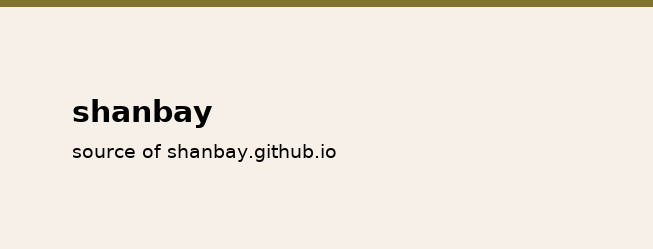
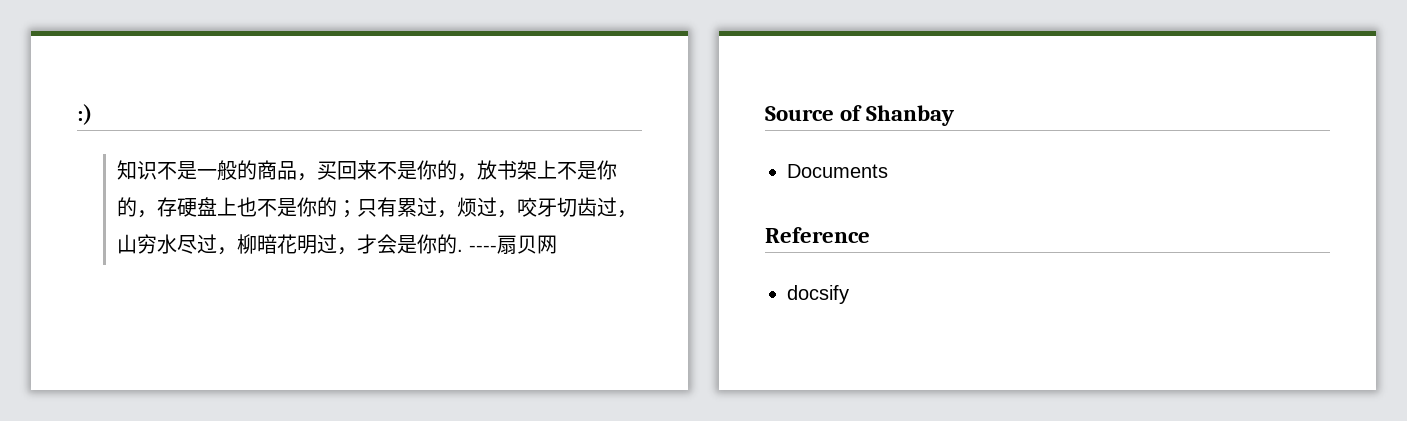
[72,99,213,128] [72,144,337,162] shanbay // source of shanbay.github.io -> [77,104,92,125] [116,160,617,181] [116,197,637,218] [116,234,557,255] [765,105,955,126] [787,164,888,178] [765,227,870,243] [787,285,849,304] :) // 知识不是一般的商品，买回来不是你的，放书架上不是你的，存硬盘上也不是你的；只有累过，烦过，咬牙切齿过，山穷水尽过，柳暗花明过，才会是你的. ----扇贝网 // Source of Shanbay // Documents // Reference // docsify

